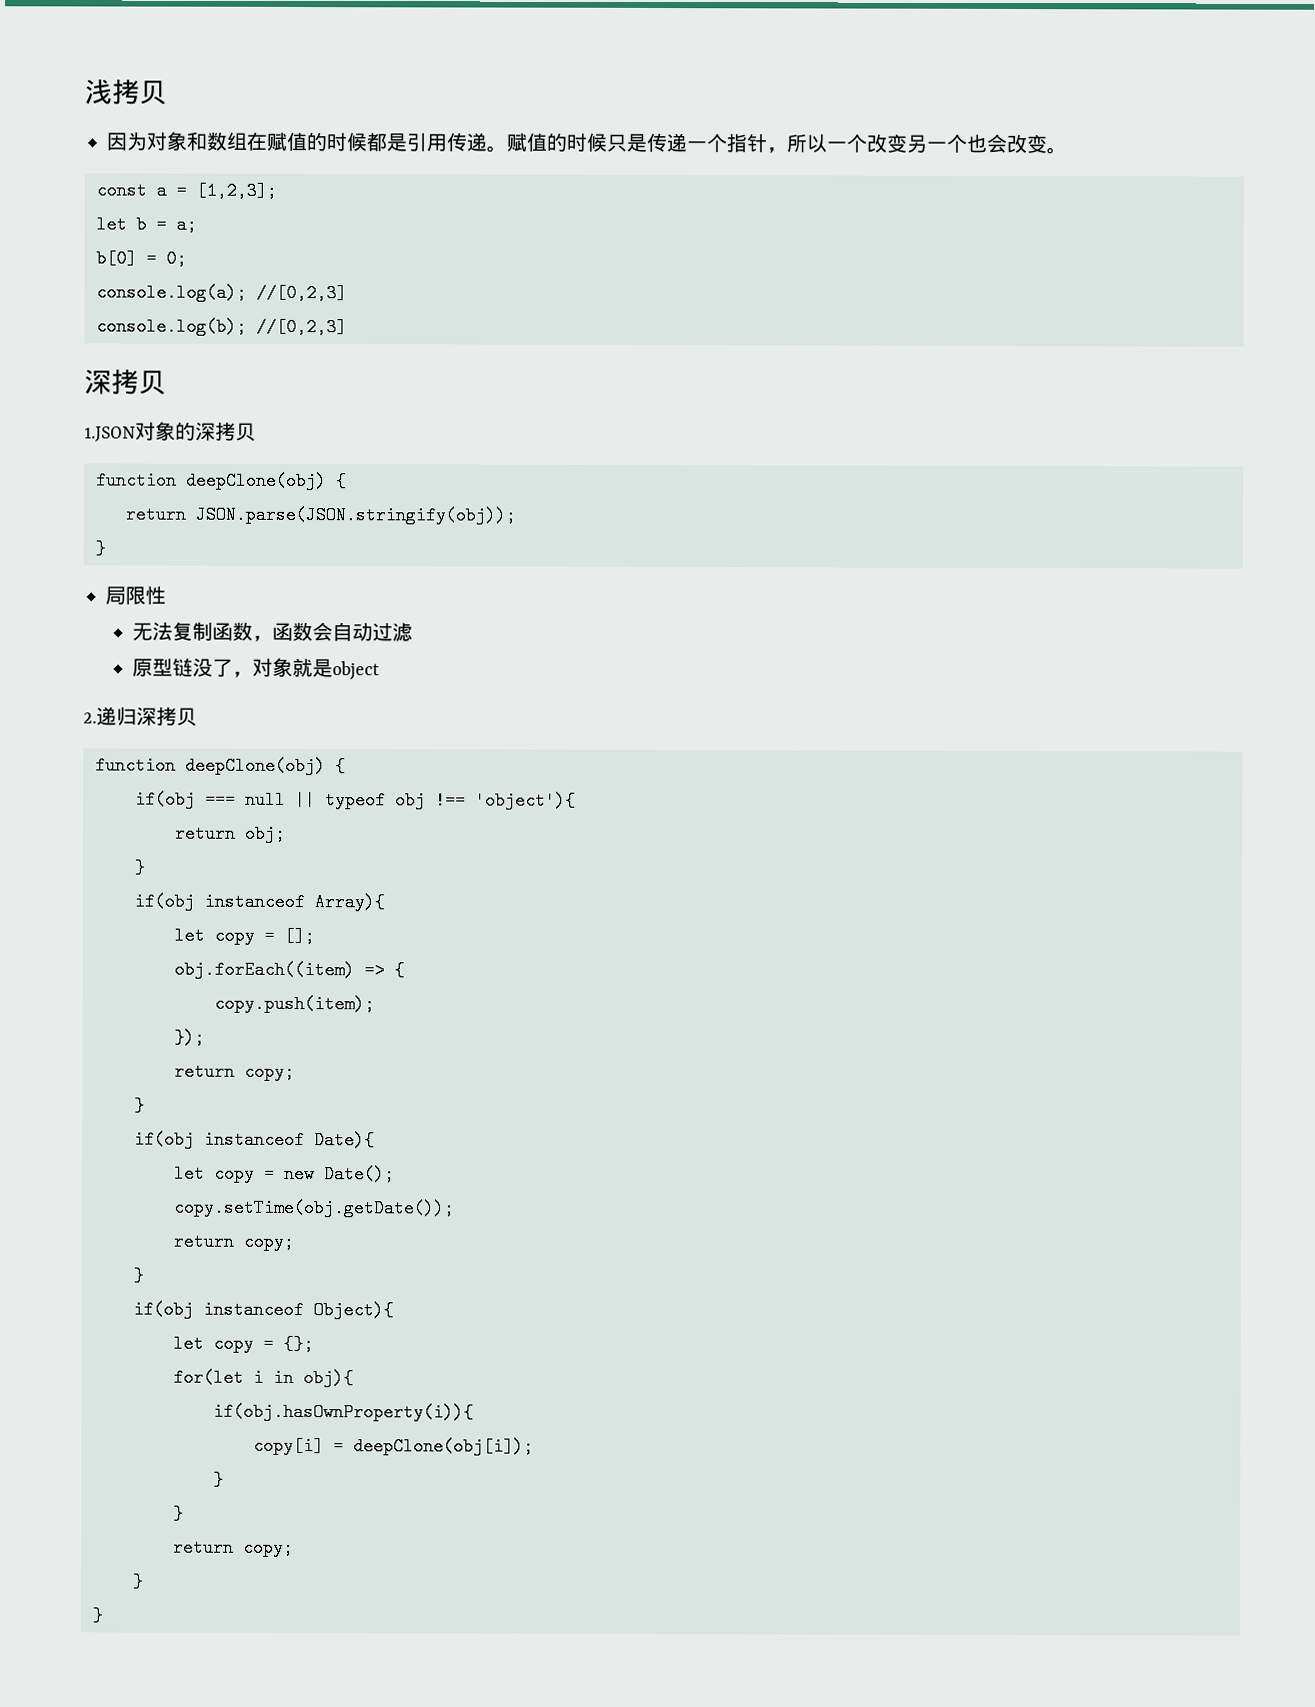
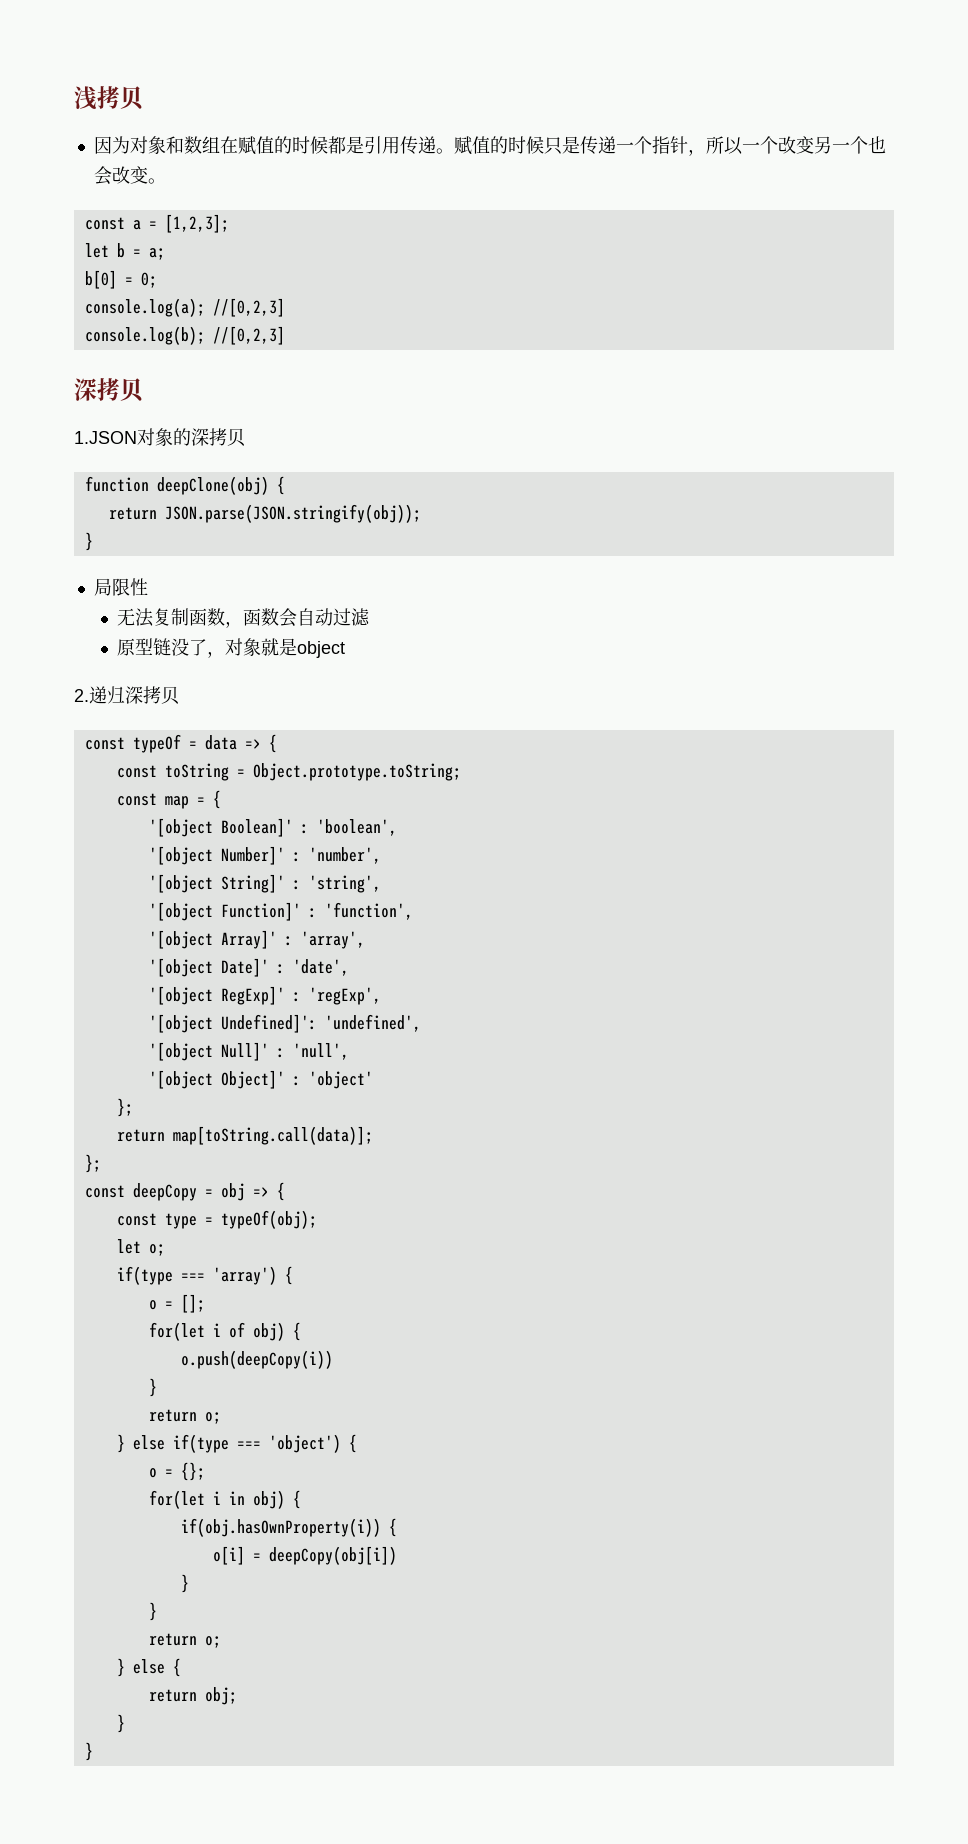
[95,756,346,776] [135,790,576,810] [175,824,286,843] [134,858,145,877] [134,892,385,912] [174,926,315,946] [174,960,405,980] [214,994,375,1014] [174,1028,205,1047] [174,1062,295,1081] [134,1096,145,1115] [134,1130,375,1150] [174,1164,395,1184] [173,1198,455,1218] [173,1232,294,1251] [133,1266,144,1285] [133,1300,394,1320] [173,1334,314,1354] [173,1368,354,1388] [213,1402,474,1422] [253,1436,534,1456] [213,1470,224,1489] [173,1504,184,1523] [173,1538,294,1557] function deepClone(obj) { // if(obj === null || typeof obj !== 'object'){ // return obj; // } // if(obj instanceof Array){ // let copy = []; // obj.forEach((item) => { // copy.push(item); // }); // return copy; // } // if(obj instanceof Date){ // let copy = new Date(); // copy.setTime(obj.getDate()); // return copy; // } // if(obj instanceof Object){ // let copy = {}; // for(let i in obj){ // if(obj.hasOwnProperty(i)){ // copy[i] = deepClone(obj[i]); // } // } // return copy; -> [84,734,277,753] [116,763,461,781] [116,790,221,809] [148,818,397,837] [148,846,381,865] [148,874,381,893] [148,902,413,921] [148,930,365,949] [148,958,349,977] [148,986,381,1005] [148,1014,421,1033] [148,1042,349,1061] [148,1070,373,1089] [116,1098,133,1117] [116,1126,373,1145] [84,1154,101,1173] [84,1182,285,1201] [116,1210,317,1229] [116,1239,165,1256] [116,1266,293,1285] [148,1294,205,1313] [148,1322,301,1341] [180,1350,333,1369] [148,1378,157,1397] [148,1409,221,1424] [116,1434,357,1453] [148,1462,205,1481] [148,1490,301,1509] [180,1518,397,1537] [212,1546,397,1565] [180,1574,189,1593] [148,1602,157,1621] [148,1633,221,1648] [116,1658,181,1677] [148,1687,237,1705] const typeOf = data => { // const toString = Object.prototype.toString; // const map = { // '[object Boolean]' : 'boolean', // '[object Number]' : 'number', // '[object String]' : 'string', // '[object Function]' : 'function', // '[object Array]' : 'array', // '[object Date]' : 'date', // '[object RegExp]' : 'regExp', // '[object Undefined]': 'undefined', // '[object Null]' : 'null', // '[object Object]' : 'object' // }; // return map[toString.call(data)]; // }; // const deepCopy = obj => { // const type = typeOf(obj); // let o; // if(type === 'array') { // o = []; // for(let i of obj) { // o.push(deepCopy(i)) // } // return o; // } else if(type === 'object') { // o = {}; // for(let i in obj) { // if(obj.hasOwnProperty(i)) { // o[i] = deepCopy(obj[i]) // } // } // return o; // } else { // return obj;

